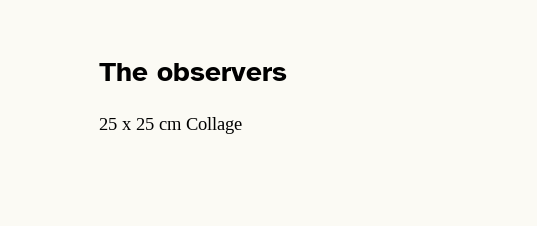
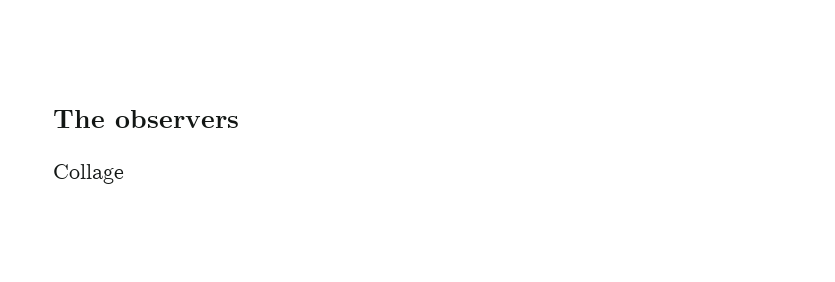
[99,118,182,130] 25 x 25 cm -> (239, 119) none

